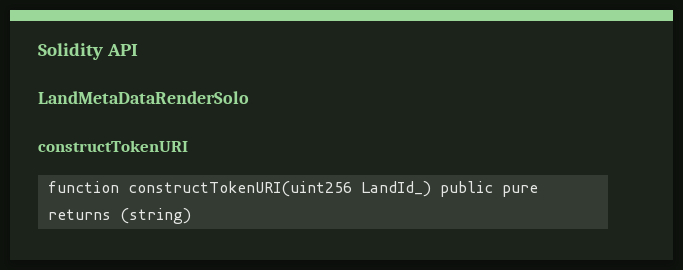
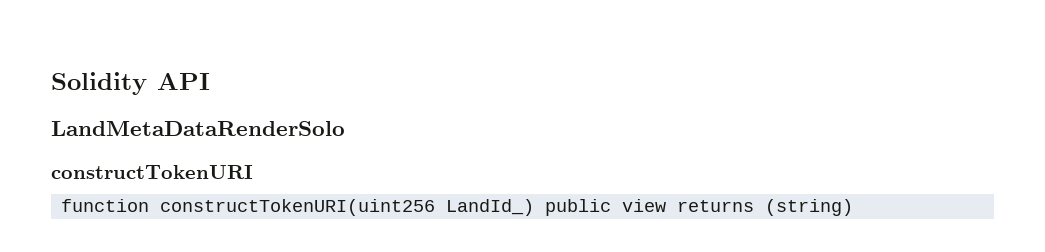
[501,185,538,197] pure -> [622,199,667,212] view

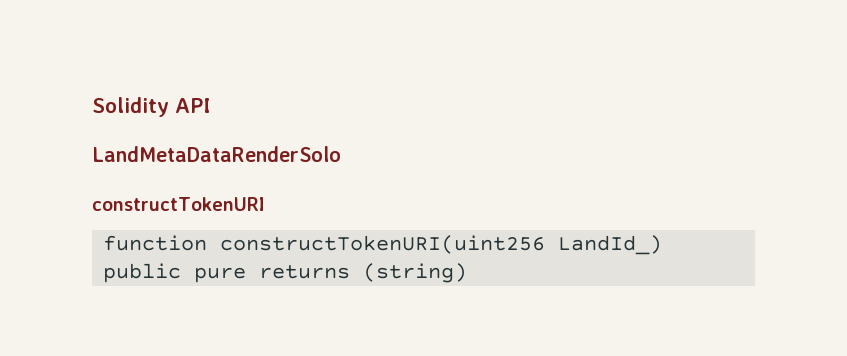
[622,199,667,212] view -> [194,267,247,283] pure

